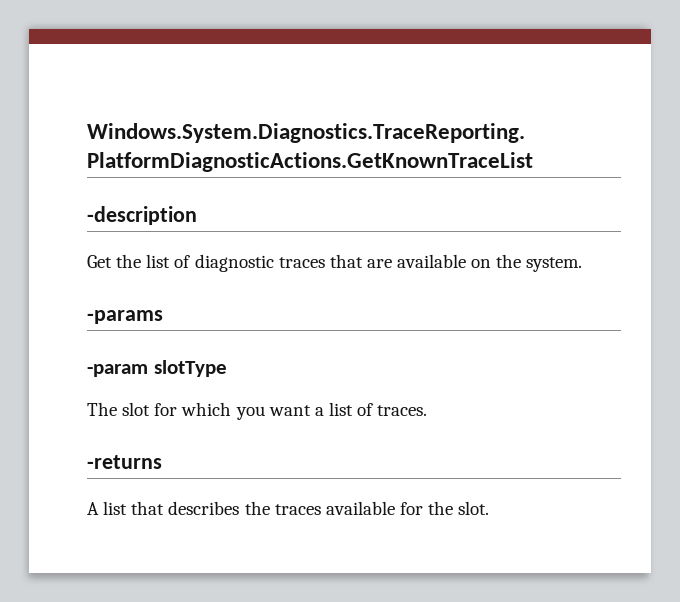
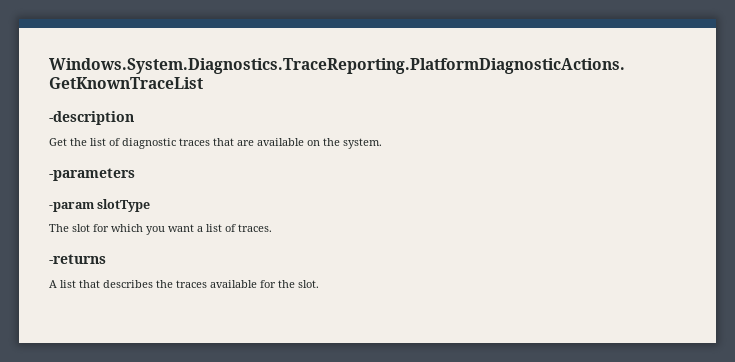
[87,310,163,324] -params -> [49,168,135,181] -parameters

